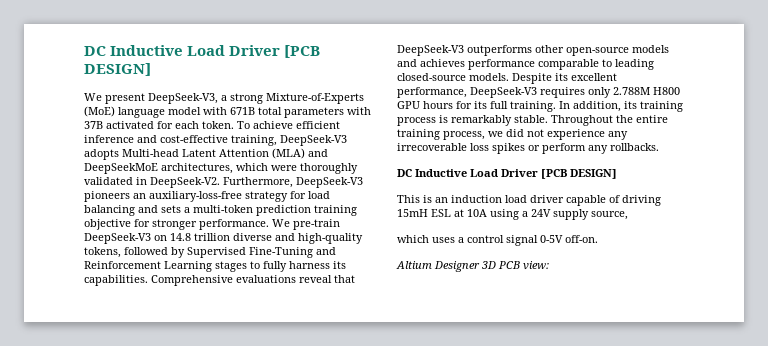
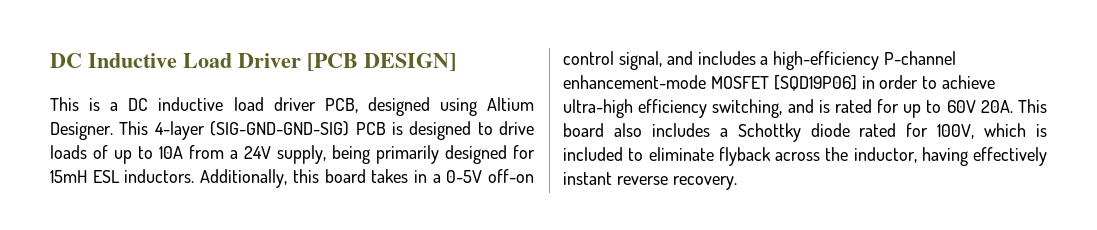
[84,45,321,58] [84,63,151,76] [84,93,364,104] [84,106,371,118] [84,121,340,129] [84,135,347,146] [84,148,328,160] [84,163,358,174] [84,177,363,188] [84,191,330,202] [84,205,357,216] [84,219,340,230] [84,233,363,244] [84,247,336,258] [84,261,346,272] [84,275,355,286] [397,45,669,56] [397,59,654,70] [397,73,617,84] [397,87,680,98] [397,101,683,112] [397,115,668,126] [397,129,628,140] [397,143,659,154] [397,169,617,179] [397,195,661,206] [397,209,628,220] [397,235,598,246] [396,261,549,272] DC Inductive Load Driver [PCB DESIGN] // We present DeepSeek-V3, a strong Mixture-of-Experts (MoE) language model with 671B total parameters with 37B activated for each token. To achieve efficient inference and cost-effective training, DeepSeek-V3 adopts Multi-head Latent Attention (MLA) and DeepSeekMoE architectures, which were thoroughly validated in DeepSeek-V2. Furthermore, DeepSeek-V3 pioneers an auxiliary-loss-free strategy for load balancing and sets a multi-token prediction training objective for stronger performance. We pre-train DeepSeek-V3 on 14.8 trillion diverse and high-quality tokens, followed by Supervised Fine-Tuning and Reinforcement Learning stages to fully harness its capabilities. Comprehensive evaluations reveal that DeepSeek-V3 outperforms other open-source models and achieves performance comparable to leading closed-source models. Despite its excellent performance, DeepSeek-V3 requires only 2.788M H800 GPU hours for its full training. In addition, its training process is remarkably stable. Throughout the entire training process, we did not experience any irrecoverable loss spikes or perform any rollbacks. // DC Inductive Load Driver [PCB DESIGN] // This is an induction load driver capable of driving 15mH ESL at 10A using a 24V supply source, // which uses a control signal 0-5V off-on. // Altium Designer 3D PCB view: -> [50,53,456,71] [50,97,534,116] [50,121,534,140] [50,145,535,164] [50,169,535,188] [563,51,957,70] [563,75,996,91] [563,99,1047,118] [563,123,1047,142] [563,147,1047,166] [563,172,737,190] DC Inductive Load Driver [PCB DESIGN] // This is a DC inductive load driver PCB, designed using Altium Designer. This 4-layer (SIG-GND-GND-SIG) PCB is designed to drive loads of up to 10A from a 24V supply, being primarily designed for 15mH ESL inductors. Additionally, this board takes in a 0-5V off-on control signal, and includes a high-efficiency P-channel enhancement-mode MOSFET [SQD19P06] in order to achieve ultra-high efficiency switching, and is rated for up to 60V 20A. This board also includes a Schottky diode rated for 100V, which is included to eliminate flyback across the inductor, having effectively instant reverse recovery.

